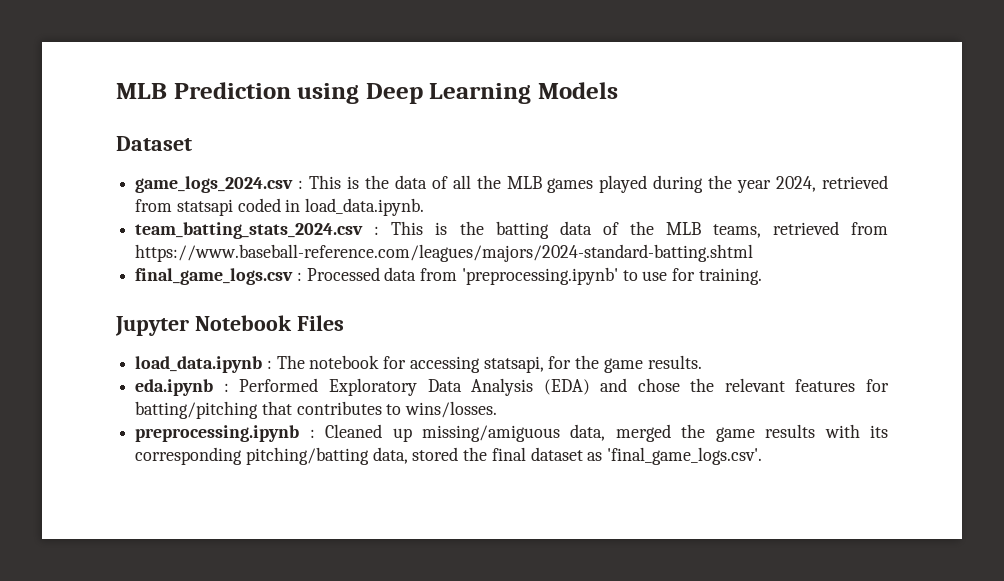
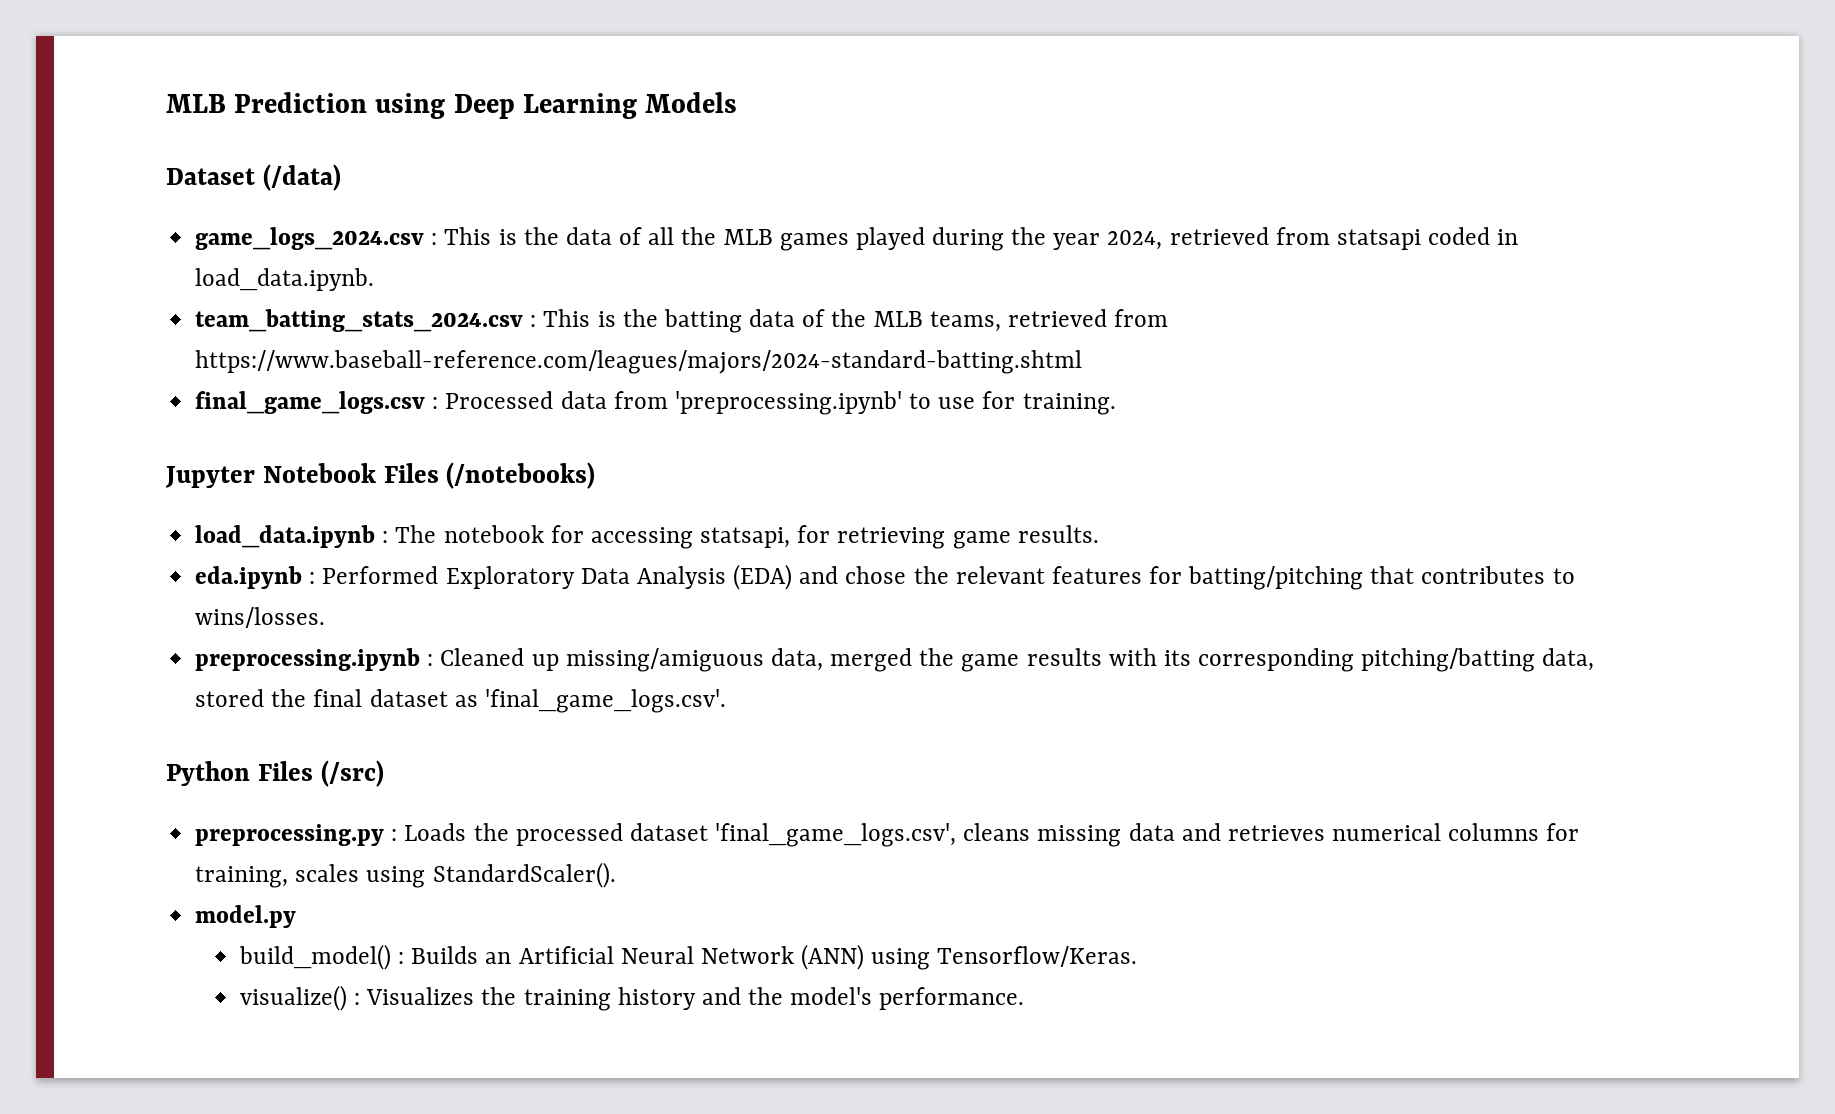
(192, 143) none -> [262,164,341,191] (/data)
(344, 323) none -> [446,462,596,489] (/notebooks)
[575,355,600,369] the -> [837,527,946,549] retrieving
(763, 456) none -> [166,760,384,787] [195,823,1580,847] [195,862,616,888] [195,905,297,928] [238,944,1138,970] [239,985,1025,1011] // Python Files (/src) // preprocessing.py : Loads the processed dataset 'final_game_logs.csv', cleans missing data and retrieves numerical columns for training, scales using StandardScaler(). // model.py // build_model() : Builds an Artificial Neural Network (ANN) using Tensorflow/Keras. // visualize() : Visualizes the training history and the model's performance.

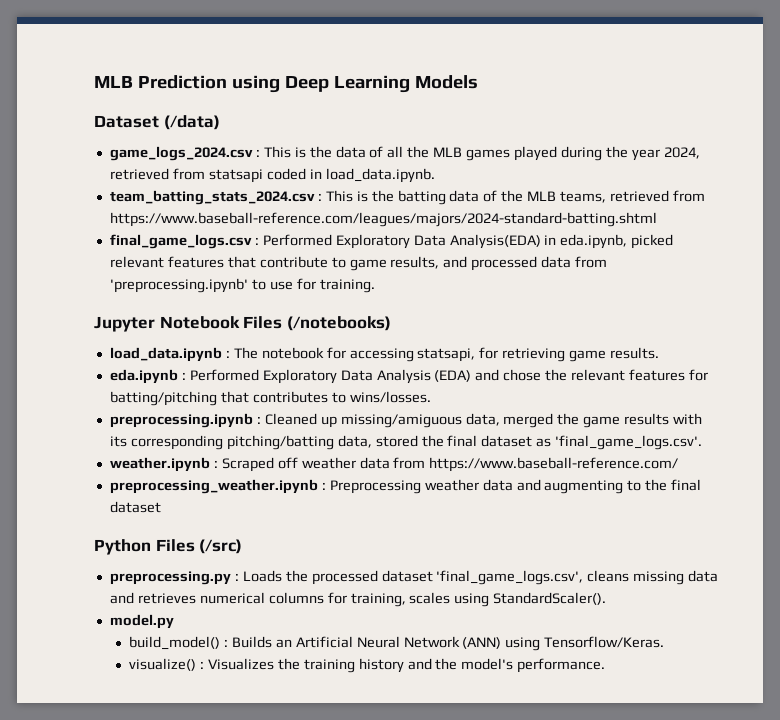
[445,391,554,409] Processed -> [262,234,674,249] [109,256,538,271] Performed Exploratory Data Analysis(EDA) in eda.ipynb, picked relevant features that contribute to game results, and processed
(726, 701) none -> [109,457,679,472] [109,479,702,494] [109,501,161,513] // weather.ipynb : Scraped off weather data from https://www.baseball-reference.com/ // preprocessing_weather.ipynb : Preprocessing weather data and augmenting to the final dataset

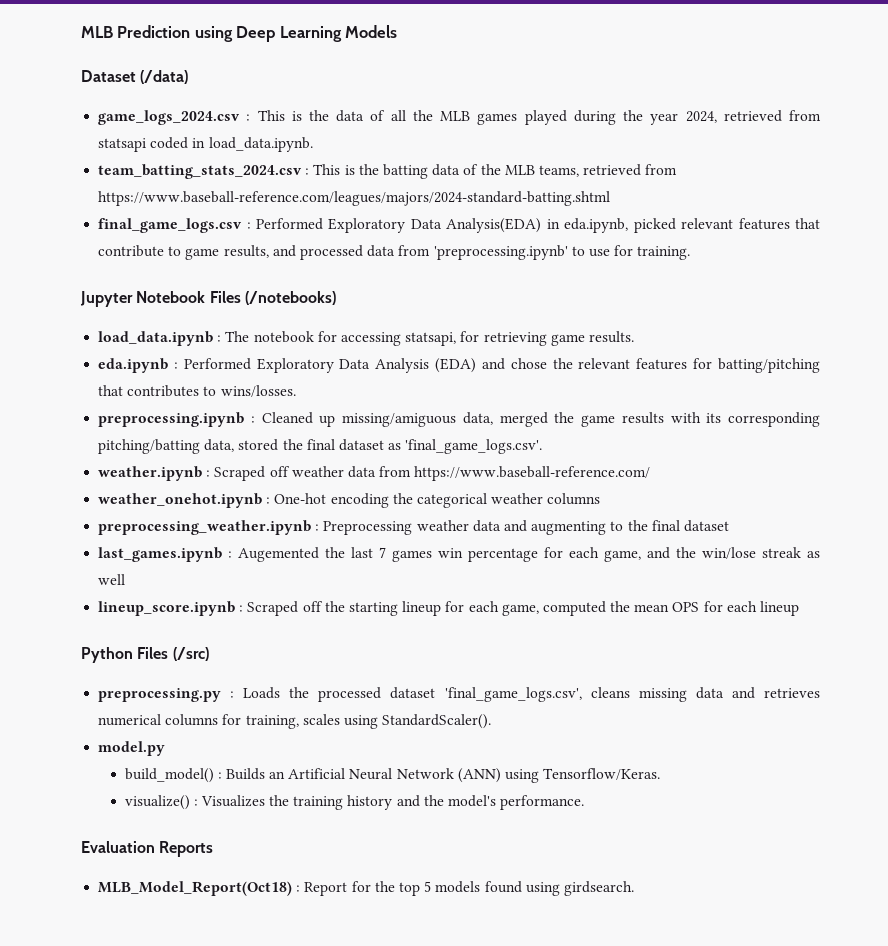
(679, 464) none -> [98,493,601,508] // weather_onehot.ipynb : One-hot encoding the categorical weather columns
(161, 507) none -> [98,547,821,562] [98,574,126,585] [98,601,800,616] // last_games.ipynb : Augemented the last 7 games win percentage for each game, and the win/lose streak as well // lineup_score.ipynb : Scraped off the starting lineup for each game, computed the mean OPS for each lineup
(606, 665) none -> [81,841,214,857] [98,881,634,896] // Evaluation Reports // MLB_Model_Report(Oct18) : Report for the top 5 models found using girdsearch.

